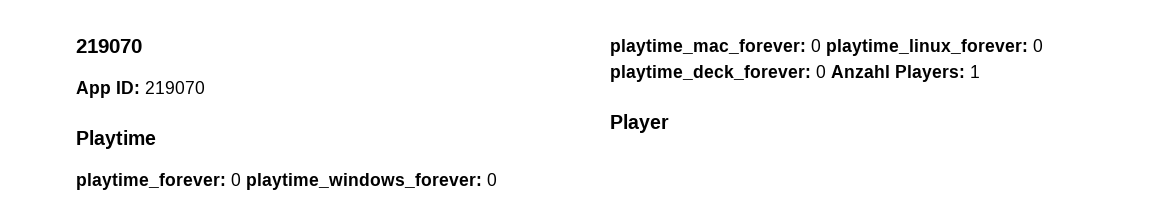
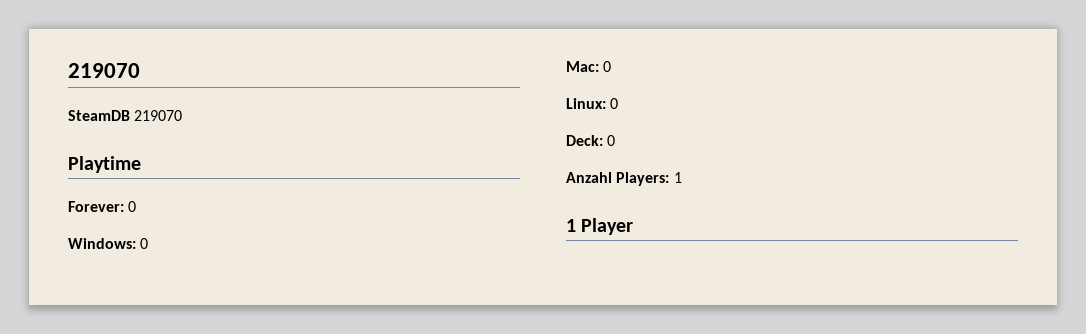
[76,39,142,53] [76,81,140,98] 219070 // App ID: -> [68,63,140,78] [68,110,130,121] 219070 // SteamDB
[76,173,497,190] [610,39,1043,56] [610,65,826,82] playtime_forever: 0 playtime_windows_forever: 0 playtime_mac_forever: 0 playtime_linux_forever: 0 playtime_deck_forever: 0 -> [68,201,137,212] [68,238,149,249] [566,61,612,72] [566,98,619,109] [566,135,616,146] Forever: 0 // Windows: 0 // Mac: 0 // Linux: 0 // Deck: 0 //
(980, 71) none -> [566,219,576,232] 1

